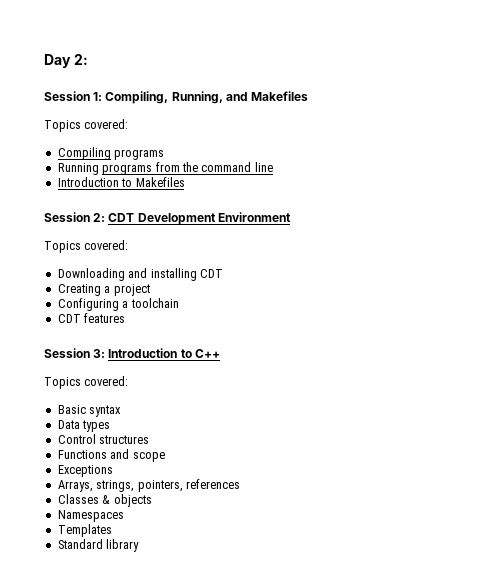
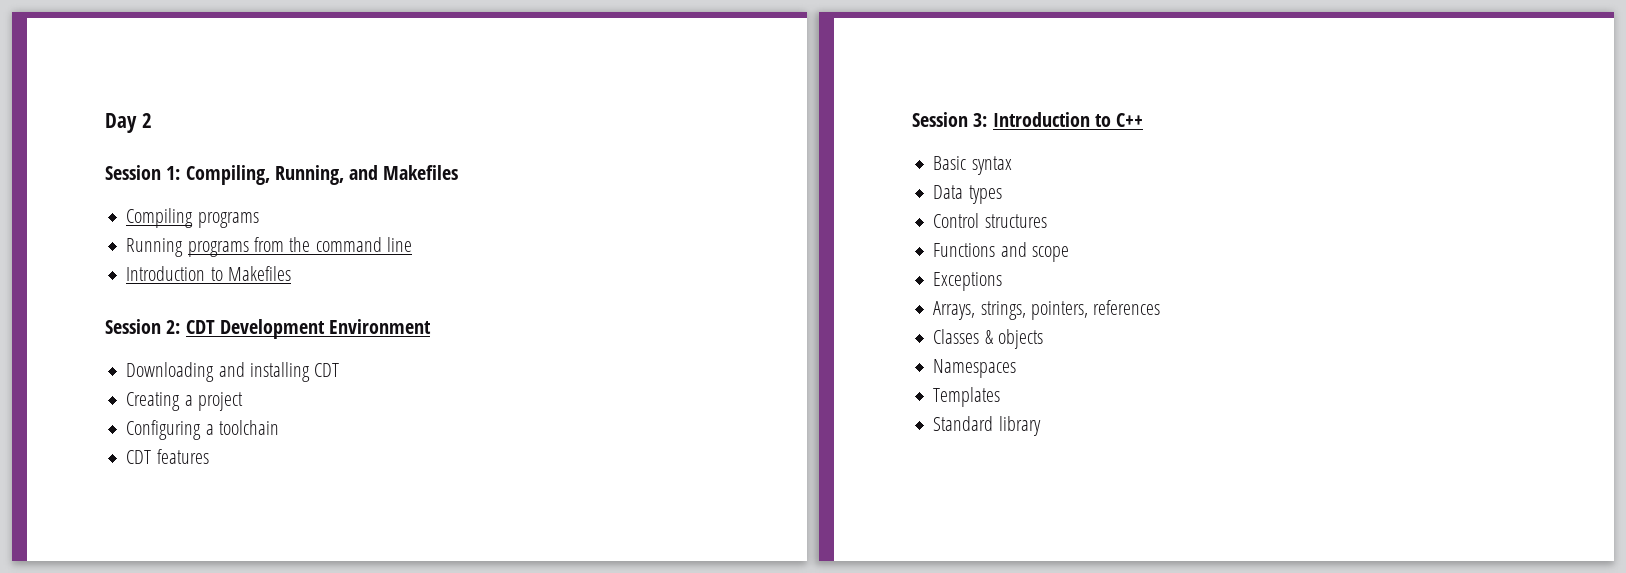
[73,54,88,65] 2: -> [141,113,152,128] 2
[44,119,129,132] // Topics covered: -> (459, 172) none
[44,240,129,253] // Topics covered: -> (432, 326) none
[44,376,129,389] // Topics covered: -> (1144, 120) none

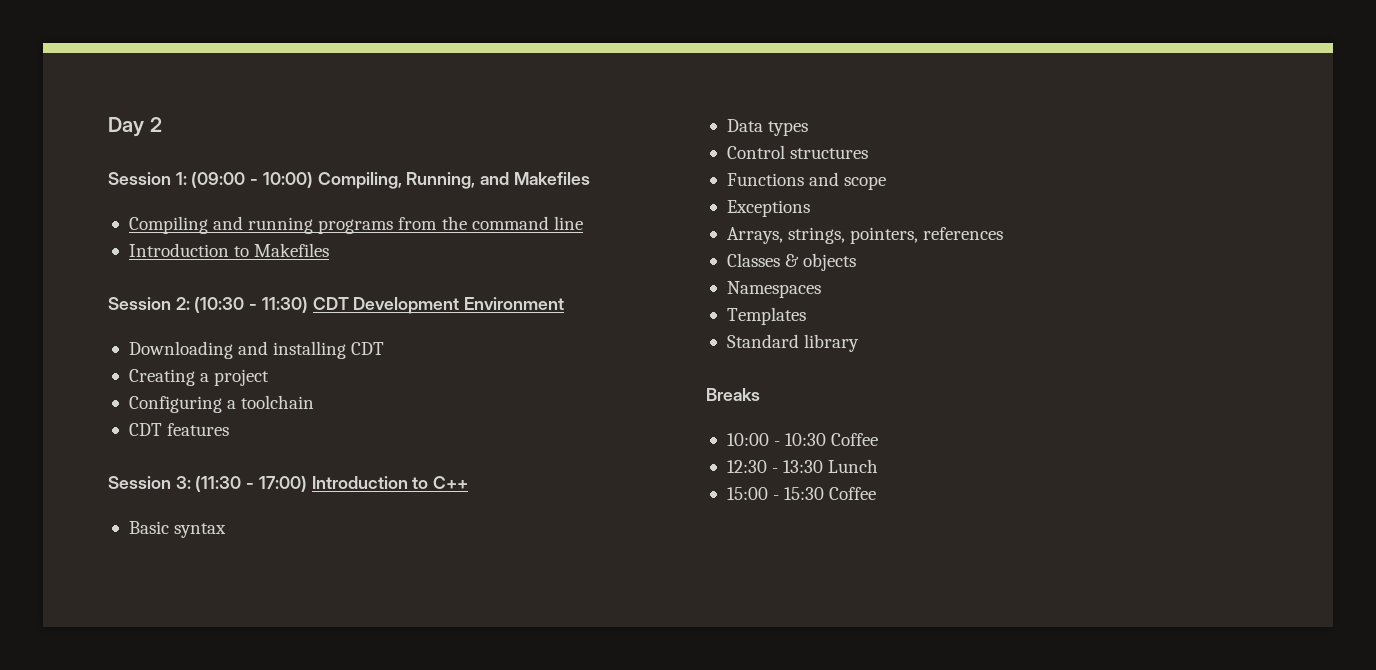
(181, 173) none -> [191,172,313,188] (09:00 - 10:00)
[197,212,259,228] [126,238,184,257] programs // Running -> [213,216,314,234] and running
(181, 327) none -> [194,297,308,313] (10:30 - 11:30)
(988, 120) none -> [195,476,307,492] (11:30 - 17:00)
(1041, 426) none -> [706,388,760,401] [726,433,879,446] [726,459,879,473] [726,487,877,500] // Breaks // 10:00 - 10:30 Coffee // 12:30 - 13:30 Lunch // 15:00 - 15:30 Coffee

